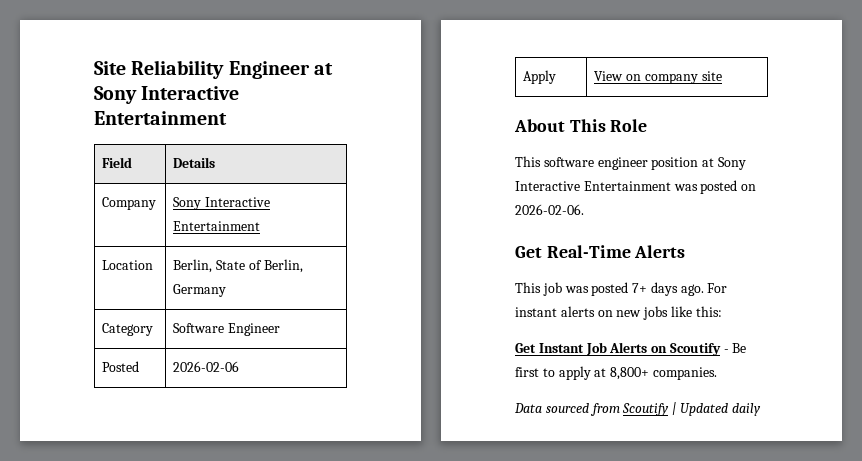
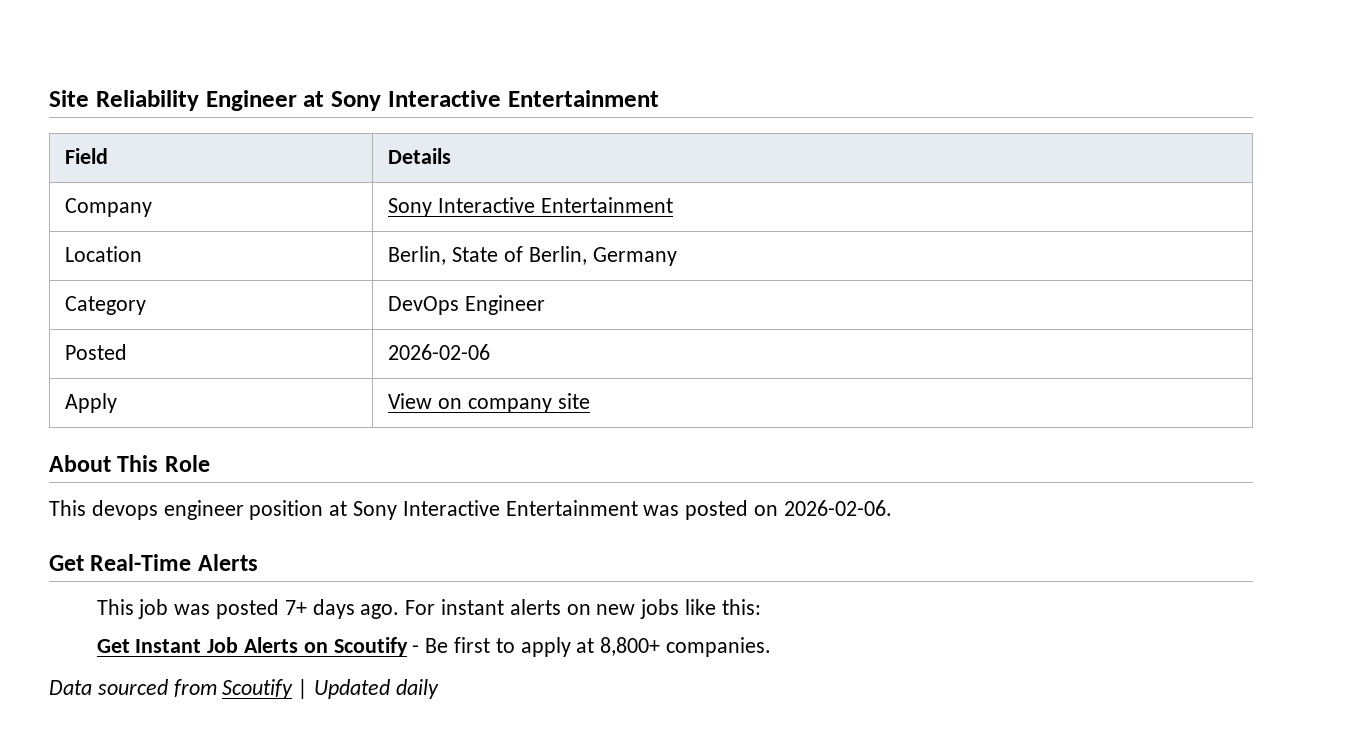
[173,323,225,333] Software -> [388,296,460,315] DevOps
[543,157,594,167] software -> [91,500,158,520] devops

